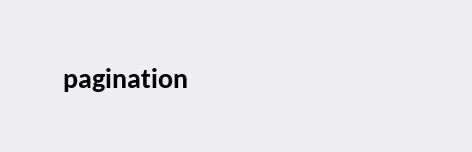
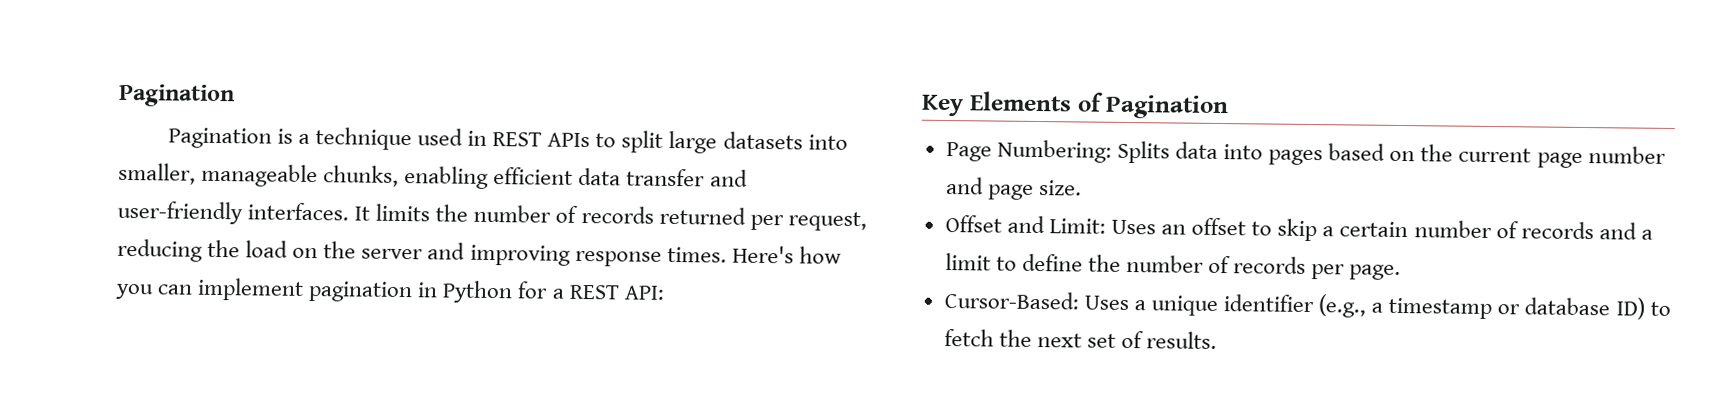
[63,68,188,92] pagination -> [118,83,235,108] [167,127,848,154] [118,162,748,189] [117,200,867,232] [117,238,842,267] [115,277,665,304] [921,91,1230,120] [945,139,1666,168] [945,176,1082,200] [944,214,1653,242] [944,252,1402,281] [943,290,1671,320] [943,328,1218,349] Pagination // Pagination is a technique used in REST APIs to split large datasets into smaller, manageable chunks, enabling efficient data transfer and user-friendly interfaces. It limits the number of records returned per request, reducing the load on the server and improving response times. Here's how you can implement pagination in Python for a REST API: // Key Elements of Pagination // Page Numbering: Splits data into pages based on the current page number and page size. // Offset and Limit: Uses an offset to skip a certain number of records and a limit to define the number of records per page. // Cursor-Based: Uses a unique identifier (e.g., a timestamp or database ID) to fetch the next set of results.

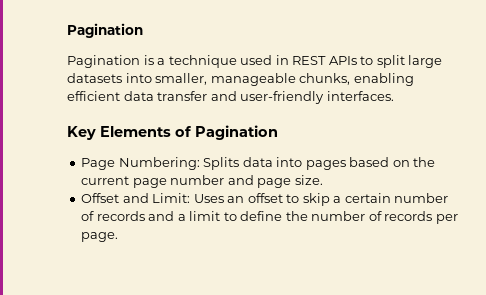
[354,203,867,232] [117,238,842,267] [115,277,665,304] It limits the number of records returned per request, reducing the load on the server and improving response times. Here's how you can implement pagination in Python for a REST API: -> (394, 96) none
[943,290,1671,320] [943,328,1218,349] // Cursor-Based: Uses a unique identifier (e.g., a timestamp or database ID) to fetch the next set of results. -> (119, 237) none

